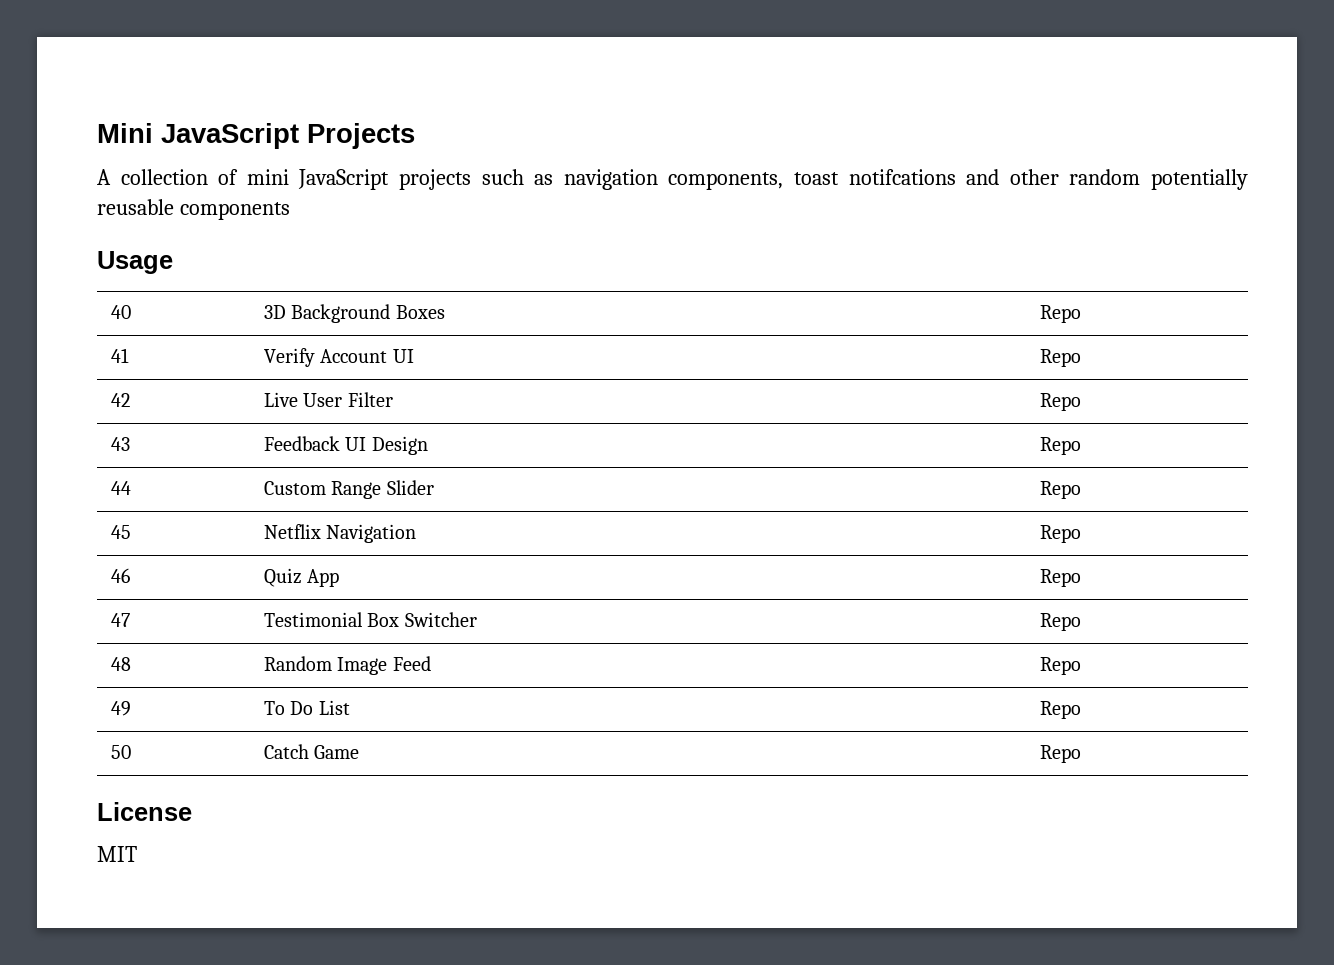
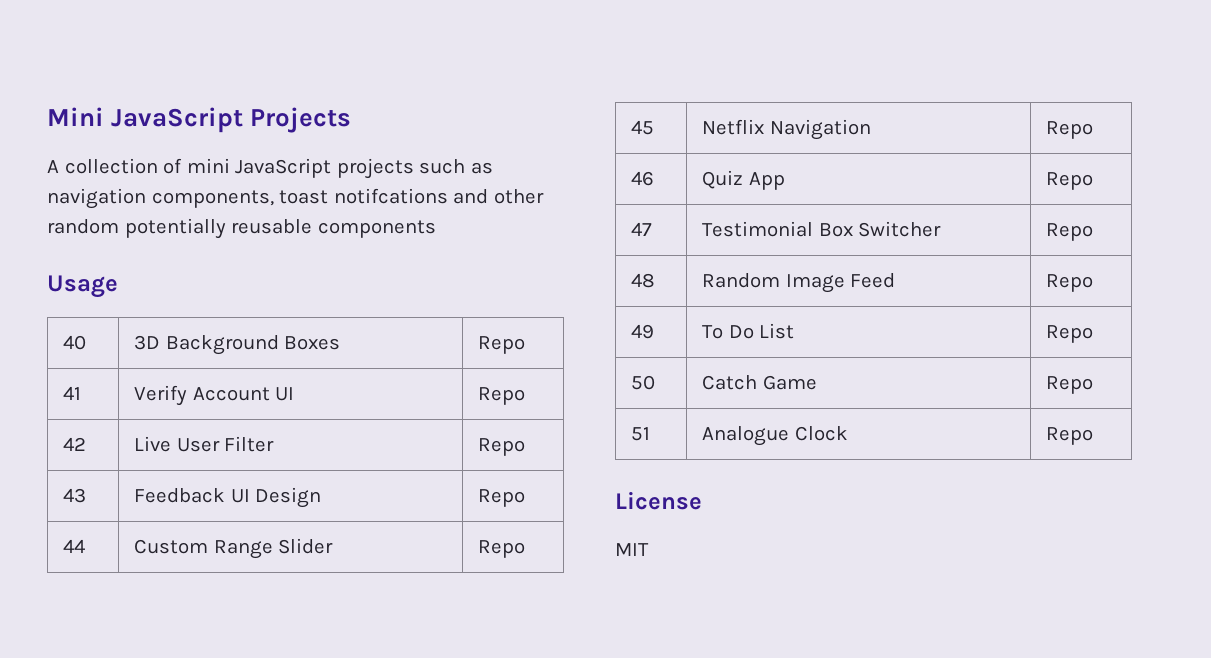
(1081, 754) none -> [631,427,651,441] [702,426,848,446] [1046,427,1094,445] // 51 | Analogue Clock | Repo

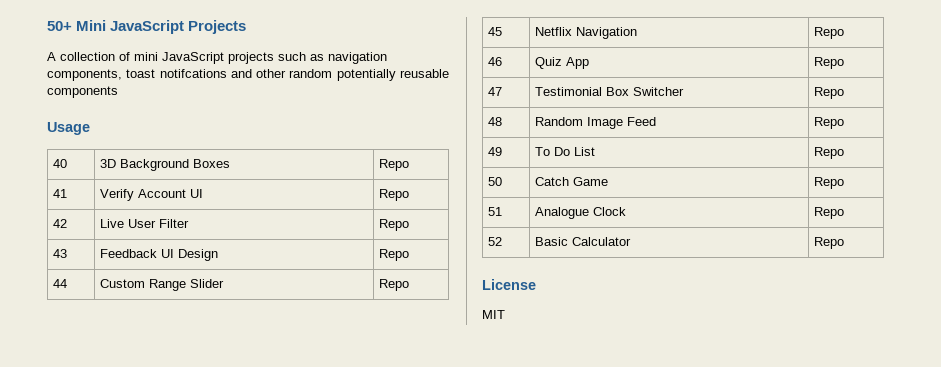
(47, 116) none -> [47,21,72,31] 50+
(1094, 436) none -> [488,237,503,246] [535,237,632,246] [814,237,845,249] // 52 | Basic Calculator | Repo

